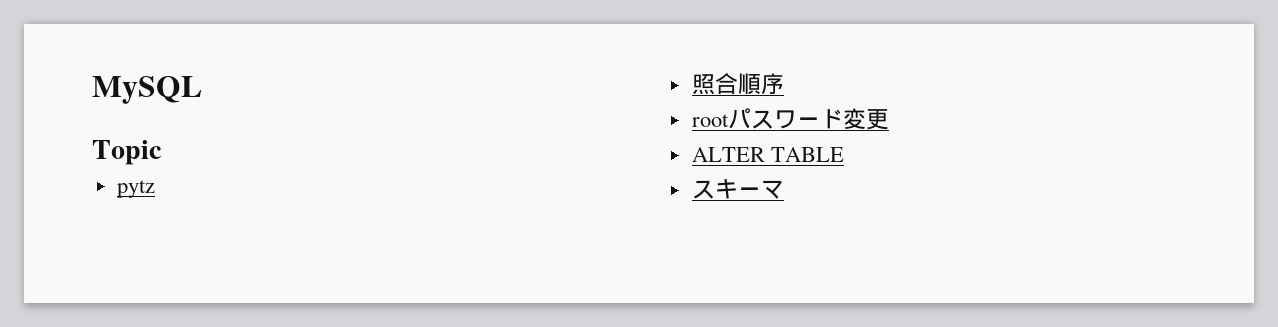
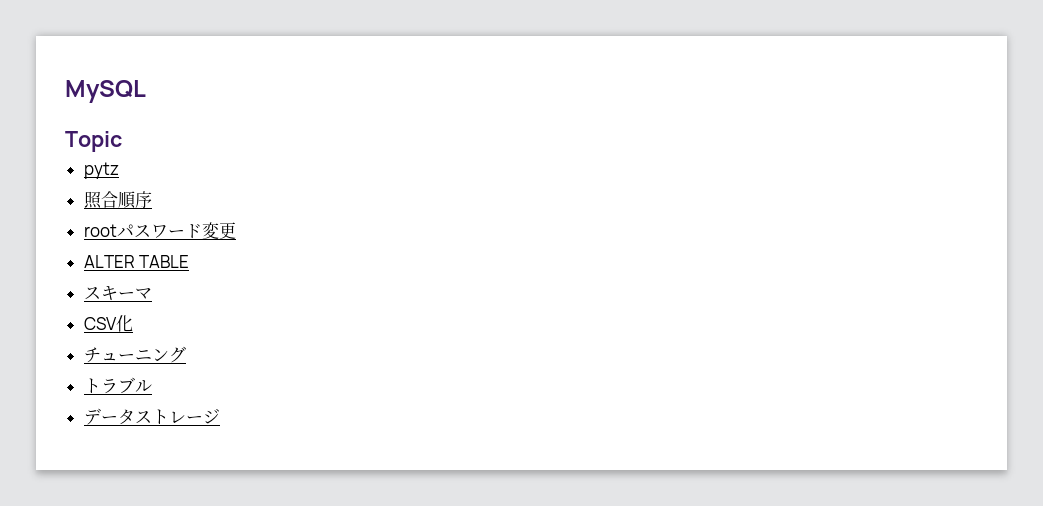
(784, 189) none -> [83,315,133,332] [83,346,186,363] [83,377,152,394] [83,408,220,425] // CSV化 // チューニング // トラブル // データストレージ

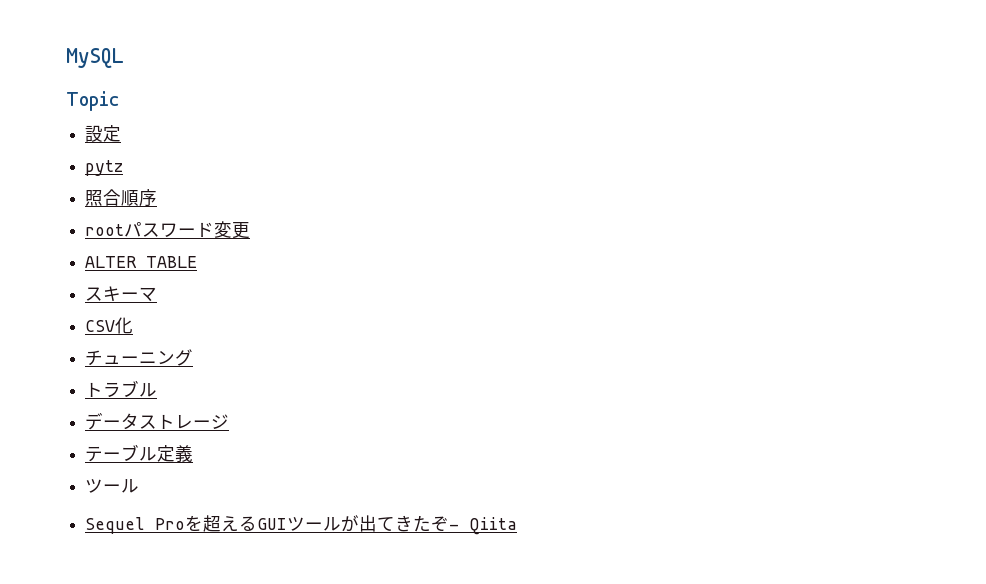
(122, 141) none -> [85,125,122,142] // 設定
(220, 416) none -> [85,444,194,462] [85,479,140,493] [85,515,518,535] // テーブル定義 // ツール // Sequel Proを超えるGUIツールが出てきたぞ- Qiita

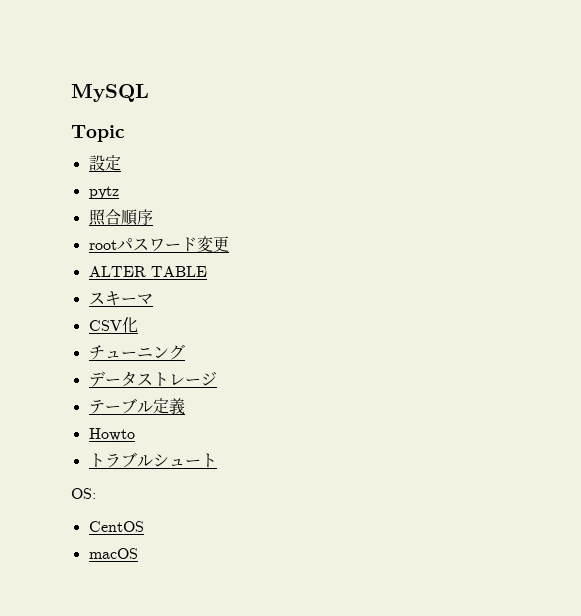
[85,380,158,398] // トラブル -> (185, 352) none
[85,479,140,493] [85,515,518,535] ツール // Sequel Proを超えるGUIツールが出てきたぞ- Qiita -> [88,428,135,441] [88,452,217,468] [71,488,96,499] [88,521,144,532] [88,548,138,559] Howto // トラブルシュート // OS: // CentOS // macOS

